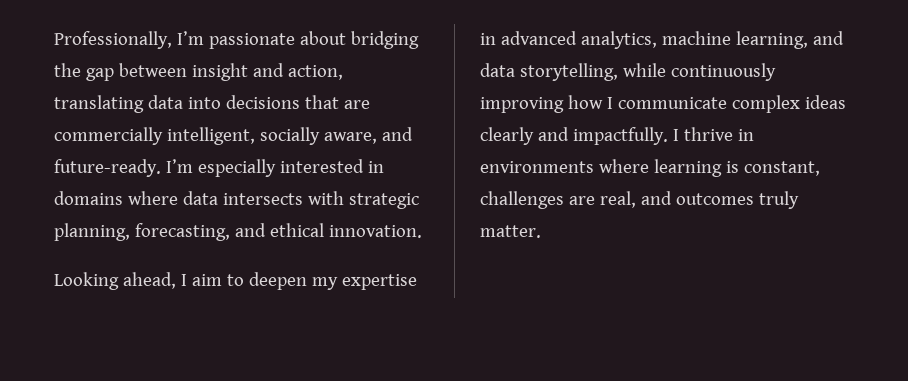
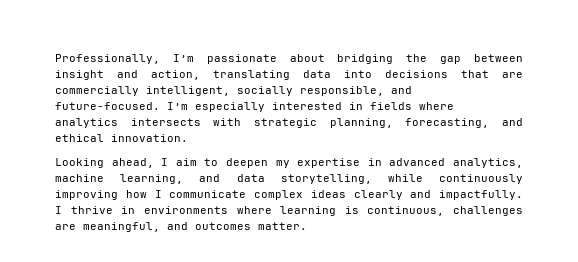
[323,127,413,144] [54,159,161,177] aware, and future-ready. -> [300,86,412,96] [55,102,160,110] responsible, and future-focused.
[54,191,218,205] domains where data -> [370,102,454,110] [55,118,118,128] fields where analytics
[743,161,820,176] constant, -> [367,206,445,216] continuous,
[599,191,636,208] real, -> [83,222,160,232] meaningful,
[758,191,799,209] truly -> (251, 226) none

